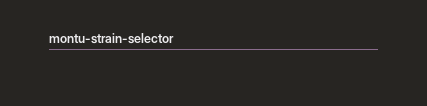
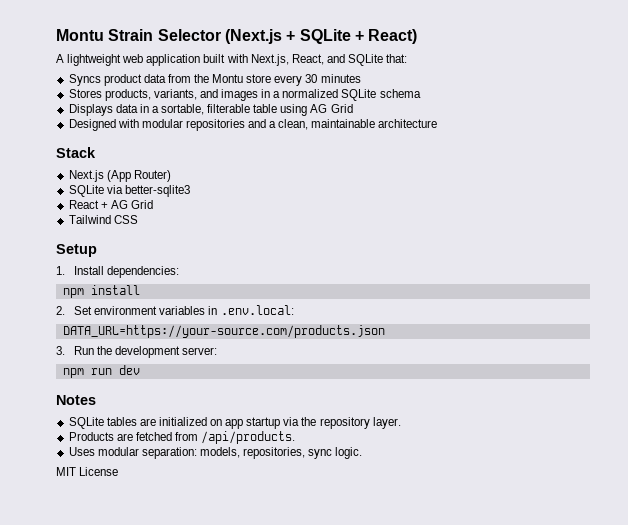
[49,33,174,44] montu-strain-selector -> [56,29,418,44] [56,54,408,66] [68,74,361,86] [68,89,421,101] [68,104,353,116] [68,119,438,131] [56,147,96,158] [68,170,171,182] [68,185,190,197] [68,200,153,209] [68,215,138,224] [56,244,97,257] [56,266,180,278] [62,285,140,298] [56,305,294,315] [62,325,385,338] [56,346,218,358] [62,365,140,378] [56,395,96,405] [68,417,401,429] [68,431,296,444] [68,447,363,459] [56,467,119,476] Montu Strain Selector (Next.js + SQLite + React) // A lightweight web application built with Next.js, React, and SQLite that: // Syncs product data from the Montu store every 30 minutes // Stores products, variants, and images in a normalized SQLite schema // Displays data in a sortable, filterable table using AG Grid // Designed with modular repositories and a clean, maintainable architecture // Stack // Next.js (App Router) // SQLite via better-sqlite3 // React + AG Grid // Tailwind CSS // Setup // 1. Install dependencies: // npm install // 2. Set environment variables in .env.local: // DATA_URL=https://your-source.com/products.json // 3. Run the development server: // npm run dev // Notes // SQLite tables are initialized on app startup via the repository layer. // Products are fetched from /api/products. // Uses modular separation: models, repositories, sync logic. // MIT License

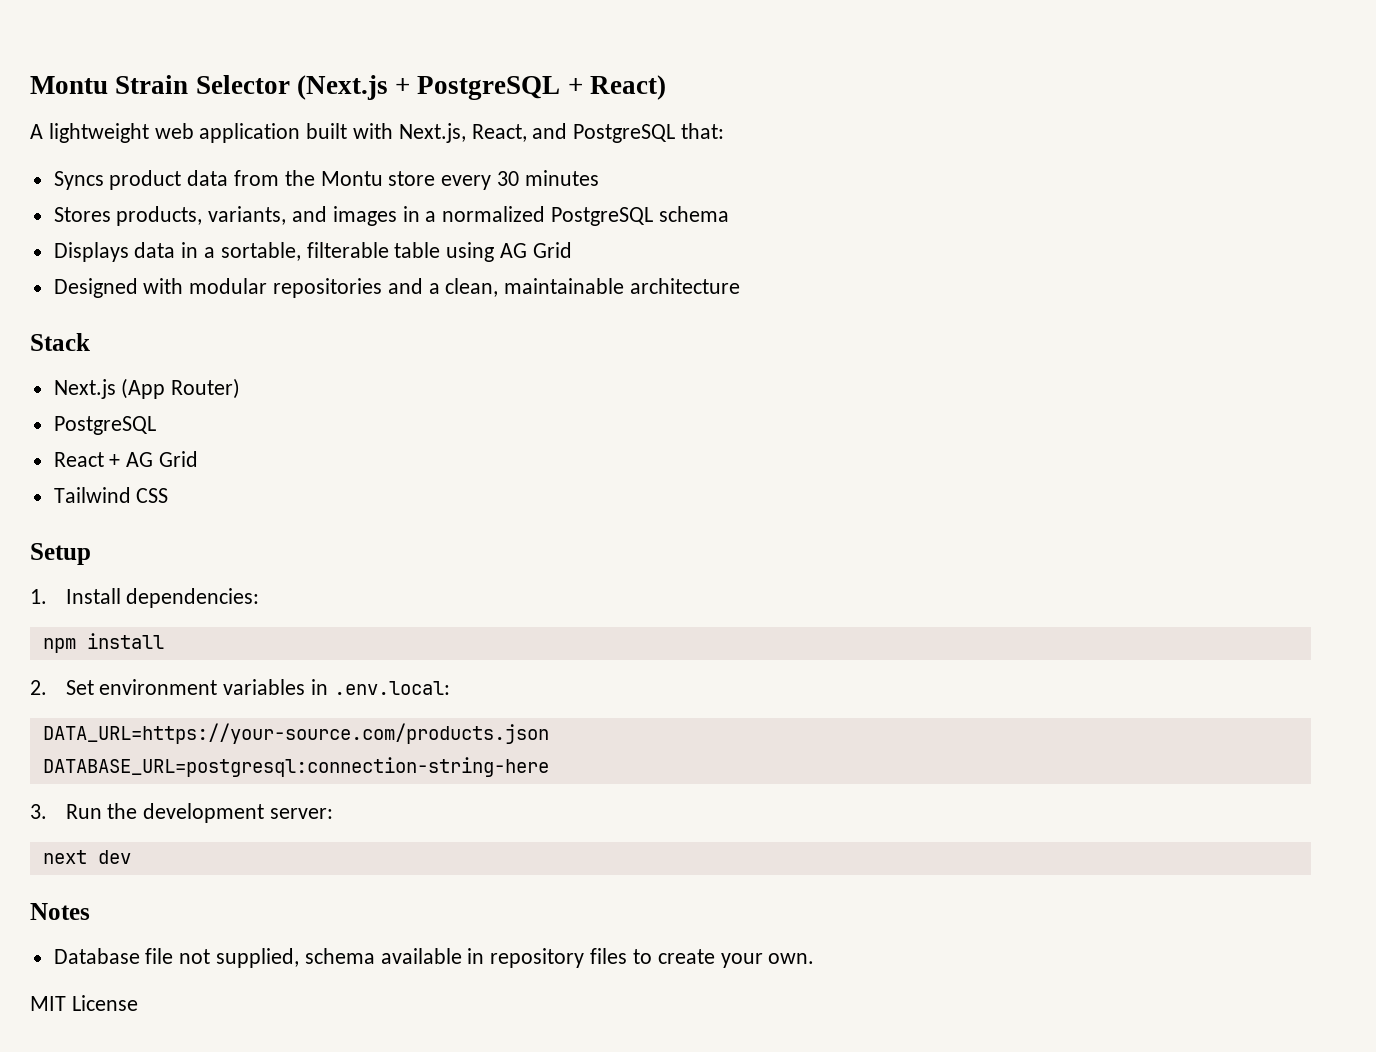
[299,29,351,44] SQLite -> [417,76,561,100] PostgreSQL
[347,54,383,66] SQLite -> [573,124,676,143] PostgreSQL
[341,89,377,101] SQLite -> [551,207,654,226] PostgreSQL
[68,185,190,197] SQLite via better-sqlite3 -> [53,416,156,435] PostgreSQL
(385, 331) none -> [42,757,549,777] // DATABASE_URL=postgresql:connection-string-here
[62,368,112,378] npm run -> [42,850,87,864] next
[68,417,401,429] [68,431,296,444] [68,447,363,459] SQLite tables are initialized on app startup via the repository layer. // Products are fetched from /api/products. // Uses modular separation: models, repositories, sync logic. -> [53,948,815,968] Database file not supplied, schema available in repository files to create your own.

